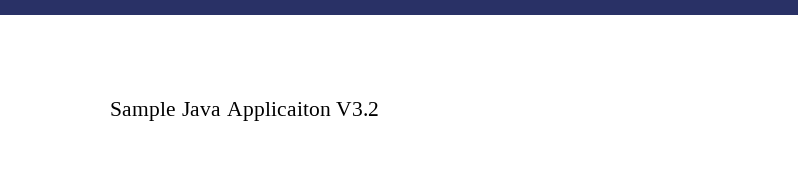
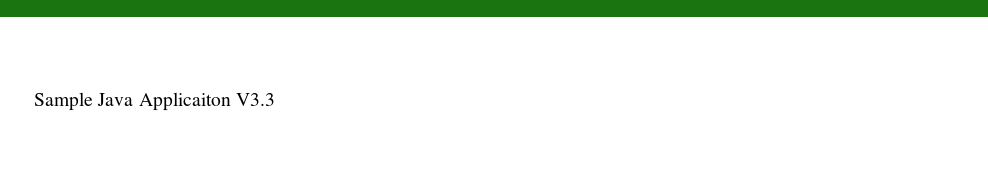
[336,102,380,116] V3.2 -> [235,93,275,106] V3.3

